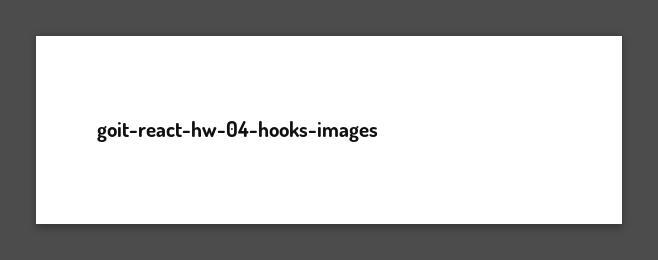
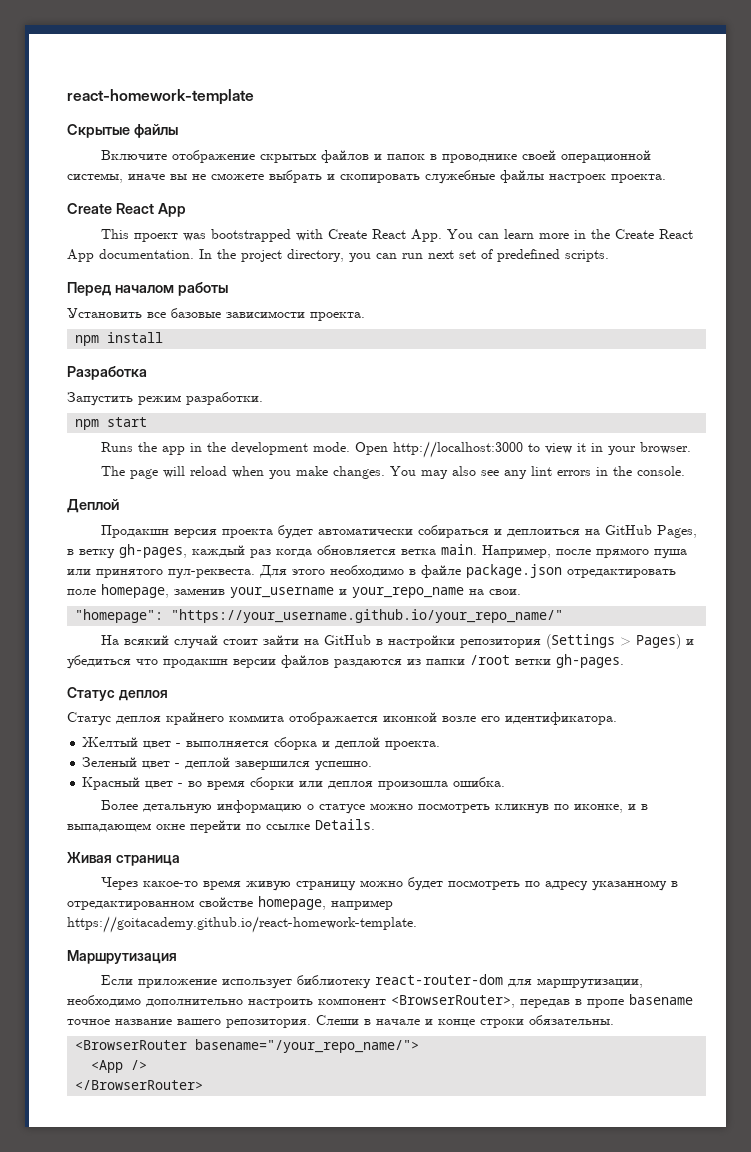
[97,121,378,142] goit-react-hw-04-hooks-images -> [67,89,254,105] [67,124,178,138] [100,150,651,163] [67,170,666,184] [67,203,186,217] [100,229,693,242] [67,249,609,262] [67,282,228,296] [67,308,365,321] [75,332,164,346] [67,366,147,380] [67,392,263,406] [75,417,148,430] [100,441,691,458] [100,466,685,479] [67,499,119,513] [100,525,697,539] [67,544,687,559] [67,564,676,579] [67,584,521,598] [75,609,564,623] [100,634,694,649] [67,654,624,669] [67,687,168,701] [67,712,617,726] [82,737,441,750] [82,757,373,771] [82,777,506,790] [100,800,648,814] [67,819,375,833] [67,852,180,866] [100,877,678,891] [67,896,393,910] [67,916,417,933] [67,950,177,964] [100,974,643,989] [67,994,693,1008] [67,1015,614,1028] [75,1039,420,1053] [91,1060,148,1073] [75,1080,204,1090] react-homework-template // Скрытые файлы // Включите отображение скрытых файлов и папок в проводнике своей операционной системы, иначе вы не сможете выбрать и скопировать служебные файлы настроек проекта. // Create React App // This проект was bootstrapped with Create React App. You can learn more in the Create React App documentation. In the project directory, you can run next set of predefined scripts. // Перед началом работы // Установить все базовые зависимости проекта. // npm install // Разработка // Запустить режим разработки. // npm start // Runs the app in the development mode. Open http://localhost:3000 to view it in your browser. // The page will reload when you make changes. You may also see any lint errors in the console. // Деплой // Продакшн версия проекта будет автоматически собираться и деплоиться на GitHub Pages, в ветку gh-pages, каждый раз когда обновляется ветка main. Например, после прямого пуша или принятого пул-реквеста. Для этого необходимо в файле package.json отредактировать поле homepage, заменив your_username и your_repo_name на свои. // "homepage": "https://your_username.github.io/your_repo_name/" // На всякий случай стоит зайти на GitHub в настройки репозитория (Settings > Pages) и убедиться что продакшн версии файлов раздаются из папки /root ветки gh-pages. // Статус деплоя // Статус деплоя крайнего коммита отображается иконкой возле его идентификатора. // Желтый цвет - выполняется сборка и деплой проекта. // Зеленый цвет - деплой завершился успешно. // Красный цвет - во время сборки или деплоя произошла ошибка. // Более детальную информацию о статусе можно посмотреть кликнув по иконке, и в выпадающем окне перейти по ссылке Details. // Живая страница // Через какое-то время живую страницу можно будет посмотреть по адресу указанному в отредактированном свойстве homepage, например https://goitacademy.github.io/react-homework-template. // Маршрутизация // Если приложение использует библиотеку react-router-dom для маршрутизации, необходимо дополнительно настроить компонент <BrowserRouter>, передав в пропе basename точное название вашего репозитория. Слеши в начале и конце строки обязательны. // <BrowserRouter basename="/your_repo_name/"> // <App /> // </BrowserRouter>

